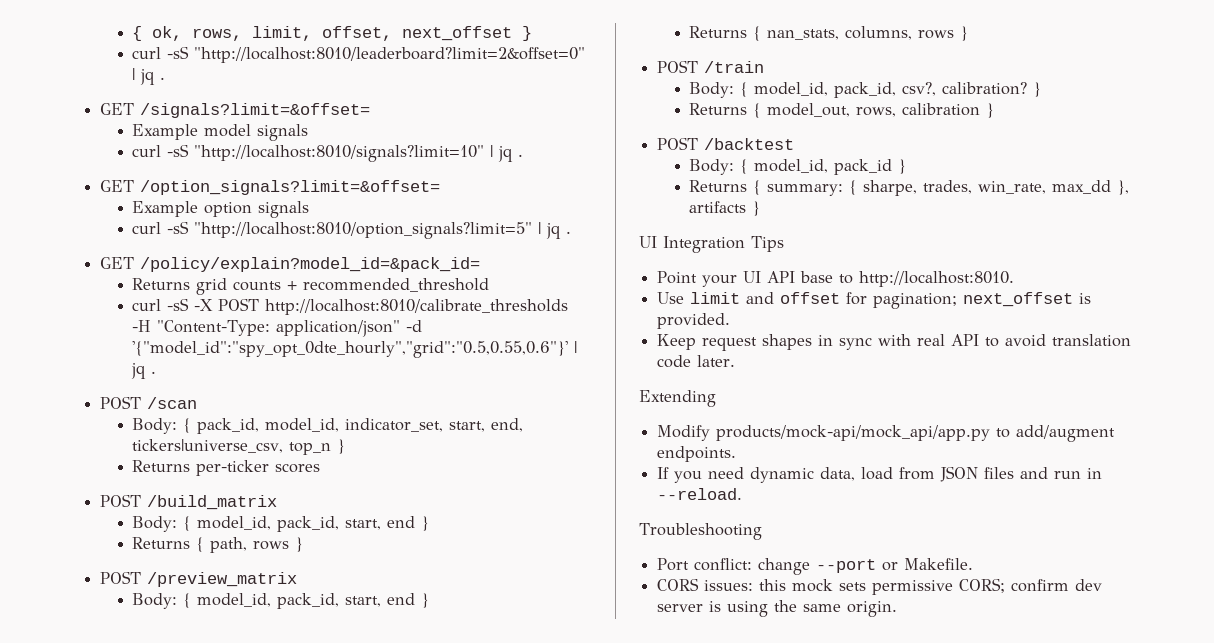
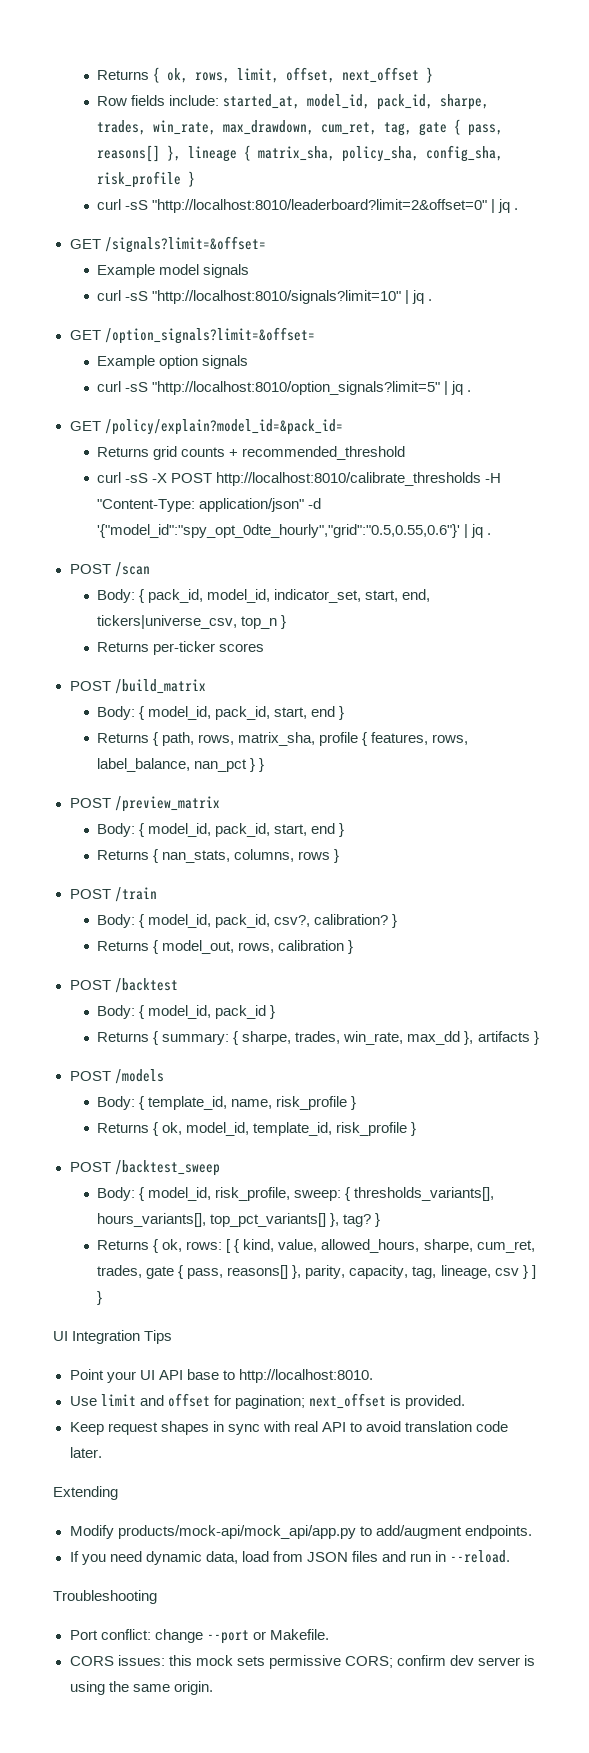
(132, 33) none -> [97,70,150,80] Returns
(533, 33) none -> [97,94,490,110] [97,119,504,136] [97,145,504,162] [97,171,196,188] // Row fields include: started_at, model_id, pack_id, sharpe, trades, win_rate, max_drawdown, cum_ret, tag, gate { pass, reasons[] }, lineage { matrix_sha, policy_sha, config_sha, risk_profile }
[253,541,290,550] rows -> [198,732,469,746] [97,758,256,772] rows, matrix_sha, profile { features, rows, label_balance, nan_pct }
(761, 208) none -> [69,1069,164,1084] [97,1096,357,1110] [97,1122,417,1136] [69,1160,220,1176] [97,1187,495,1201] [97,1213,381,1227] [97,1239,535,1253] [97,1265,536,1279] [97,1291,103,1305] // POST /models // Body: { template_id, name, risk_profile } // Returns { ok, model_id, template_id, risk_profile } // POST /backtest_sweep // Body: { model_id, risk_profile, sweep: { thresholds_variants[], hours_variants[], top_pct_variants[] }, tag? } // Returns { ok, rows: [ { kind, value, allowed_hours, sharpe, cum_ret, trades, gate { pass, reasons[] }, parity, capacity, tag, lineage, csv } ] }

